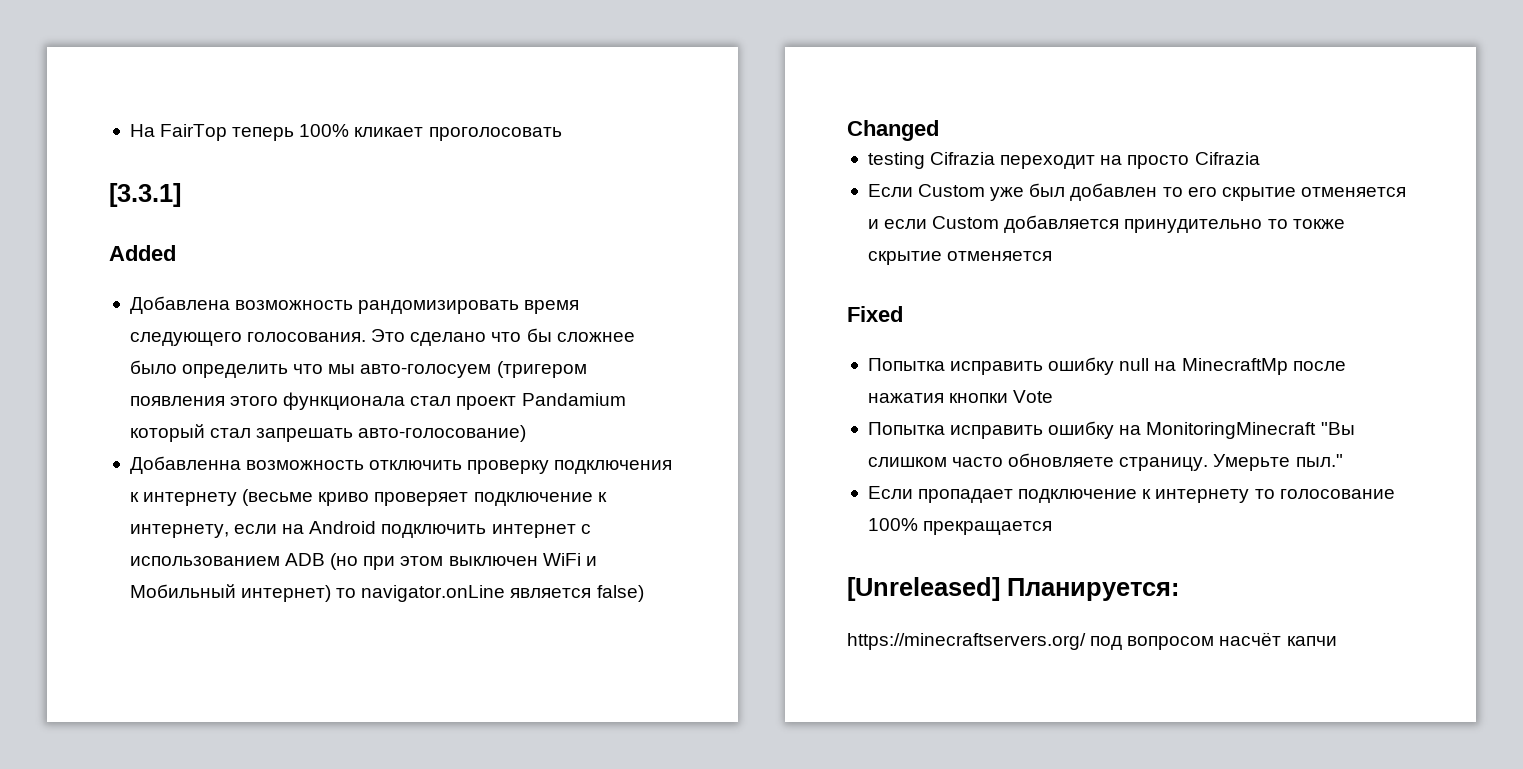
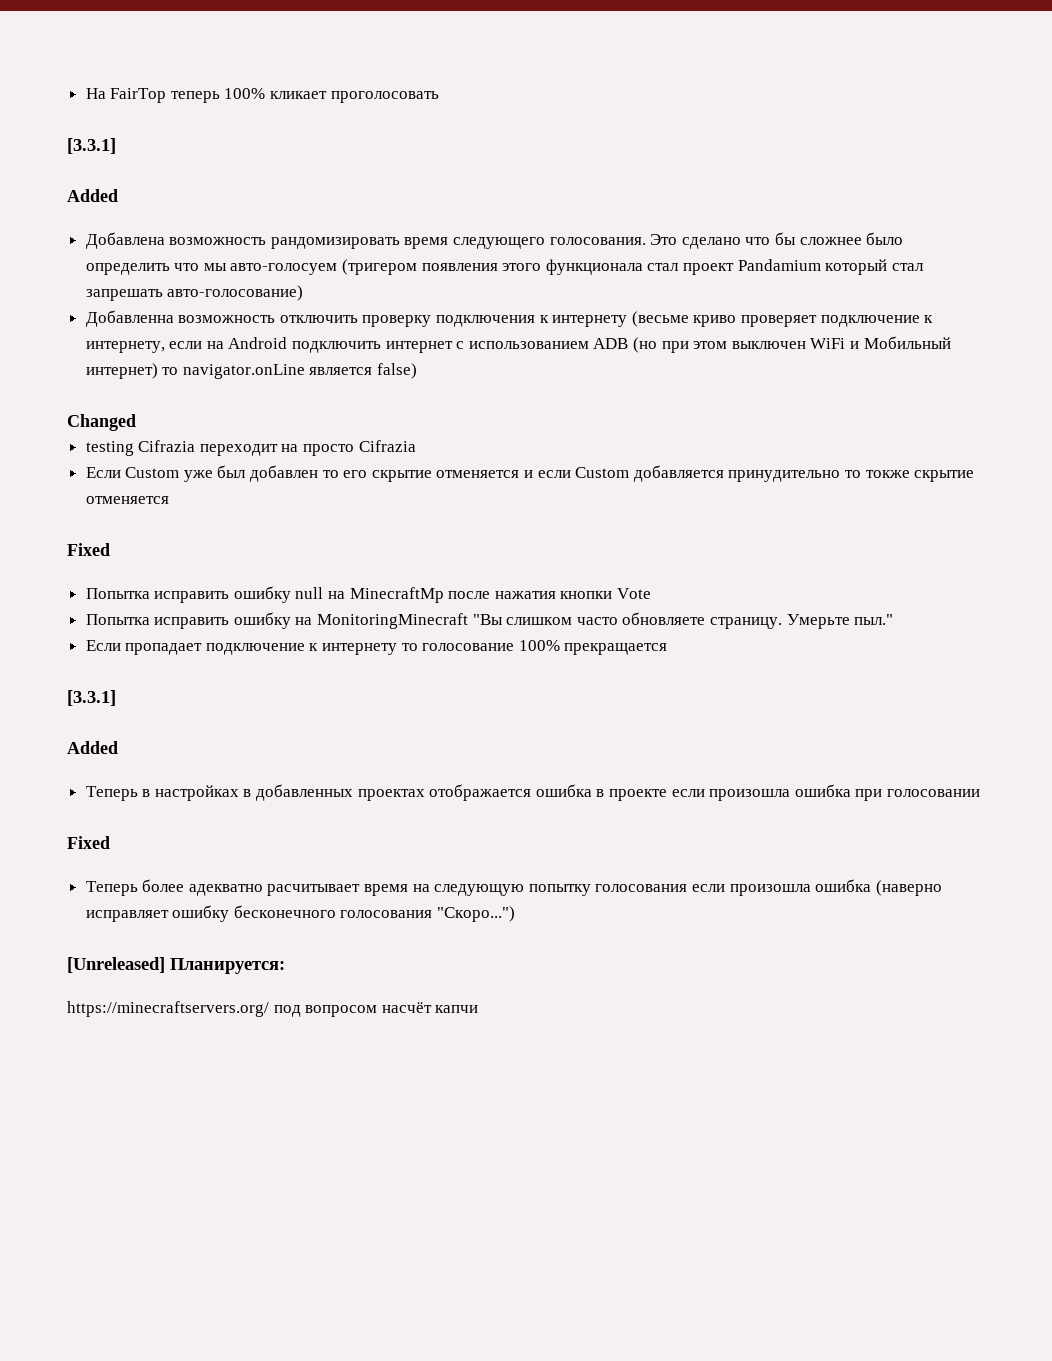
(1053, 528) none -> [67,690,116,706] [67,741,118,754] [85,784,980,801] [67,836,110,849] [85,879,942,896] [85,905,516,922] // [3.3.1] // Added // Теперь в настройках в добавленных проектах отображается ошибка в проекте если произошла ошибка при голосовании // Fixed // Теперь более адекватно расчитывает время на следующую попытку голосования если произошла ошибка (наверно исправляет ошибку бесконечного голосования "Скоро...")

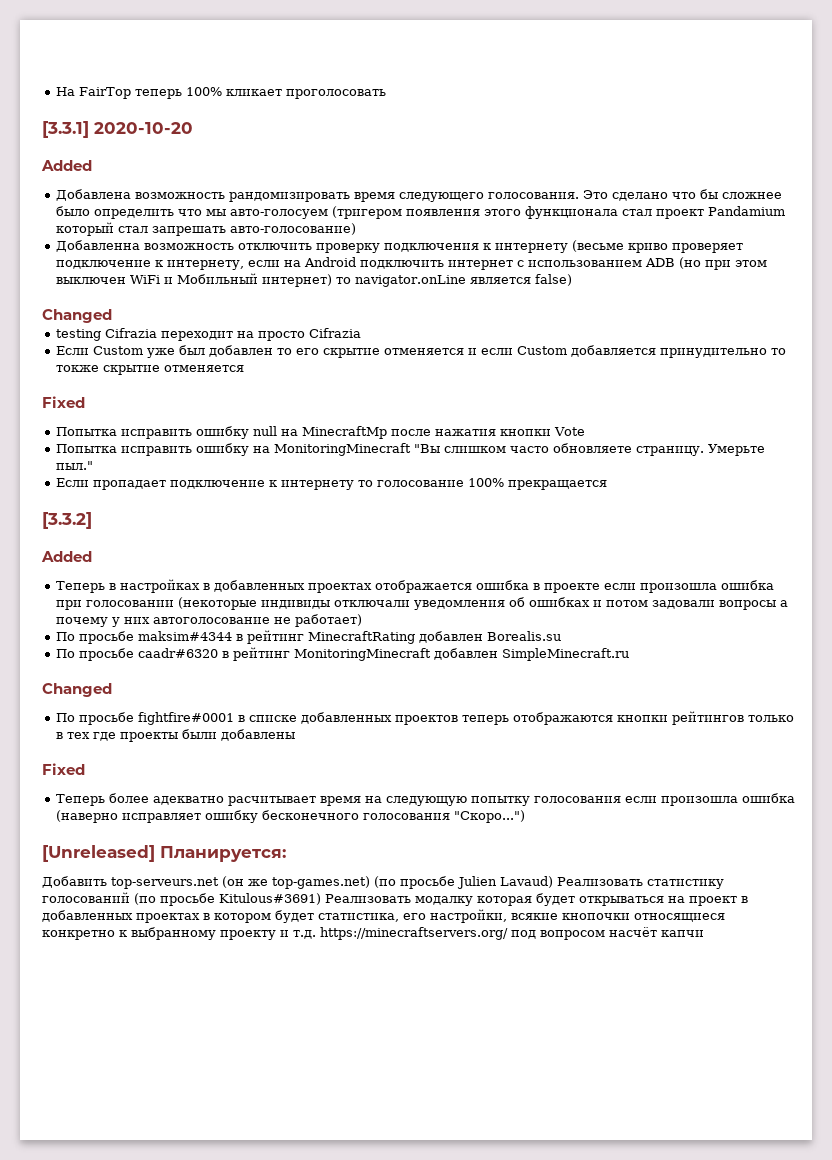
(116, 146) none -> [94,122,193,134] 2020-10-20
[67,690,116,706] [3.3.1] -> [42,512,92,529] [3.3.2]
(980, 793) none -> [178,597,789,610] [56,614,363,627] [56,630,562,644] [56,647,630,661] [42,683,112,697] [56,711,795,725] [56,729,296,742] (некоторые индивиды отключали уведомления об ошибках и потом задовали вопросы а почему у них автоголосование не работает) // По просьбе maksim#4344 в рейтинг MinecraftRating добавлен Borealis.su // По просьбе caadr#6320 в рейтинг MonitoringMinecraft добавлен SimpleMinecraft.ru // Changed // По просьбе fightfire#0001 в списке добавленных проектов теперь отображаются кнопки рейтингов только в тех где проекты были добавлены
(285, 966) none -> [42,876,724,889] [42,892,748,906] [42,909,725,923] [42,927,316,940] Добавить top-serveurs.net (он же top-games.net) (по просьбе Julien Lavaud) Реализовать статистику голосований (по просьбе Kitulous#3691) Реализовать модалку которая будет открываться на проект в добавленных проектах в котором будет статистика, его настройки, всякие кнопочки относящиеся конкретно к выбранному проекту и т.д.

